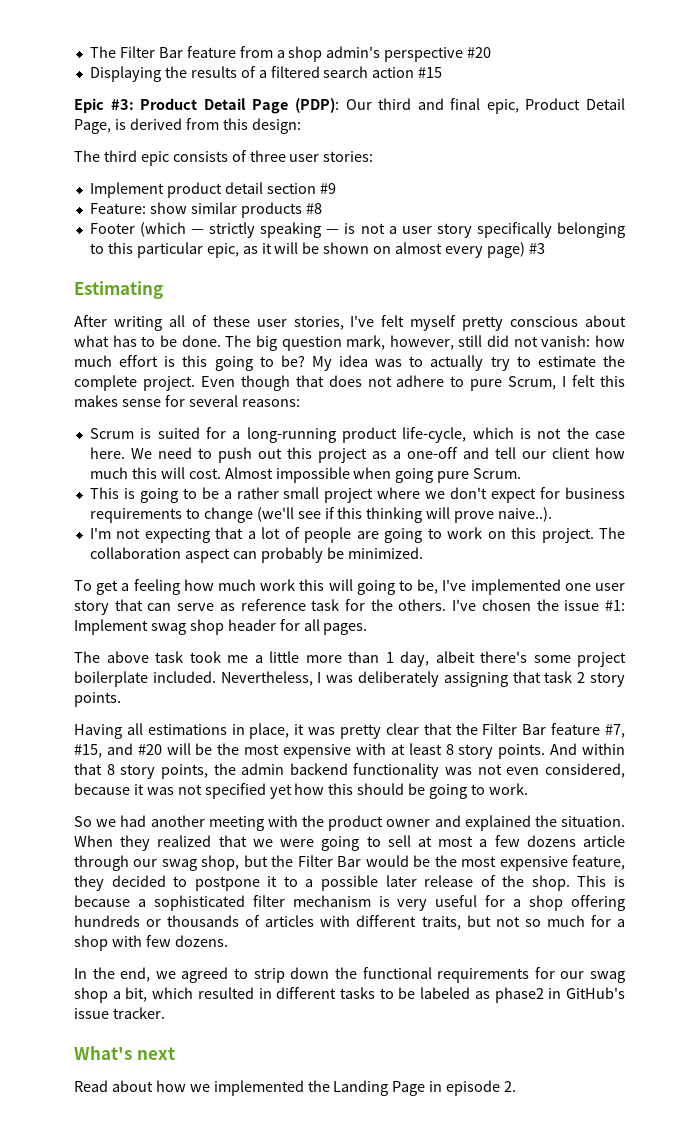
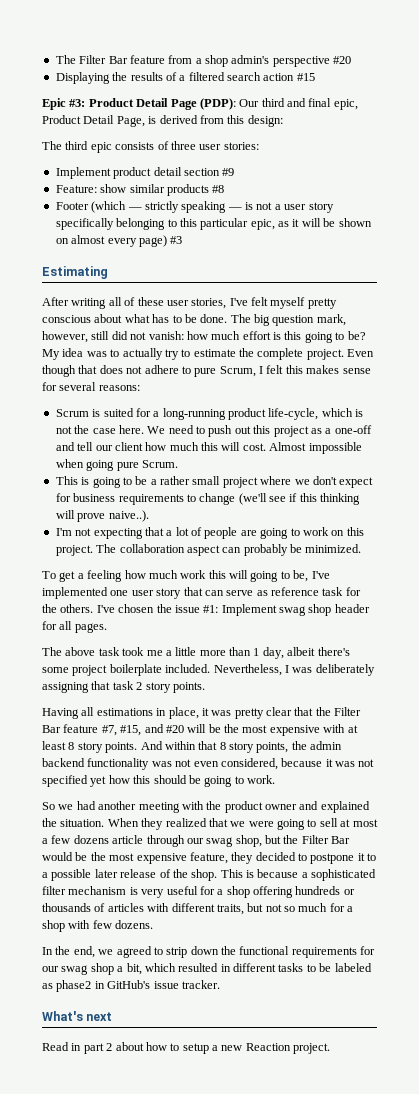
[111,1080,517,1096] about how we implemented the Landing Page in episode 2. -> [71,1042,331,1054] in part 2 about how to setup a new Reaction project.

